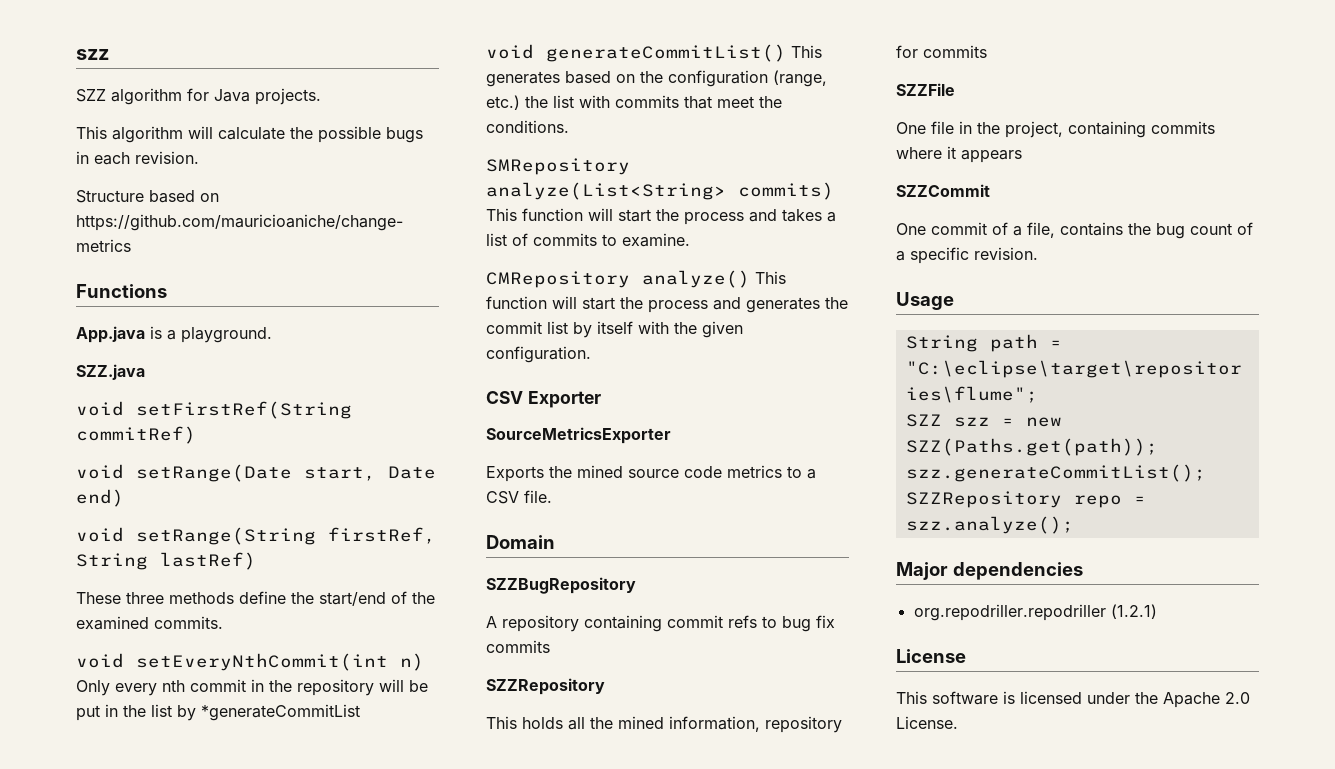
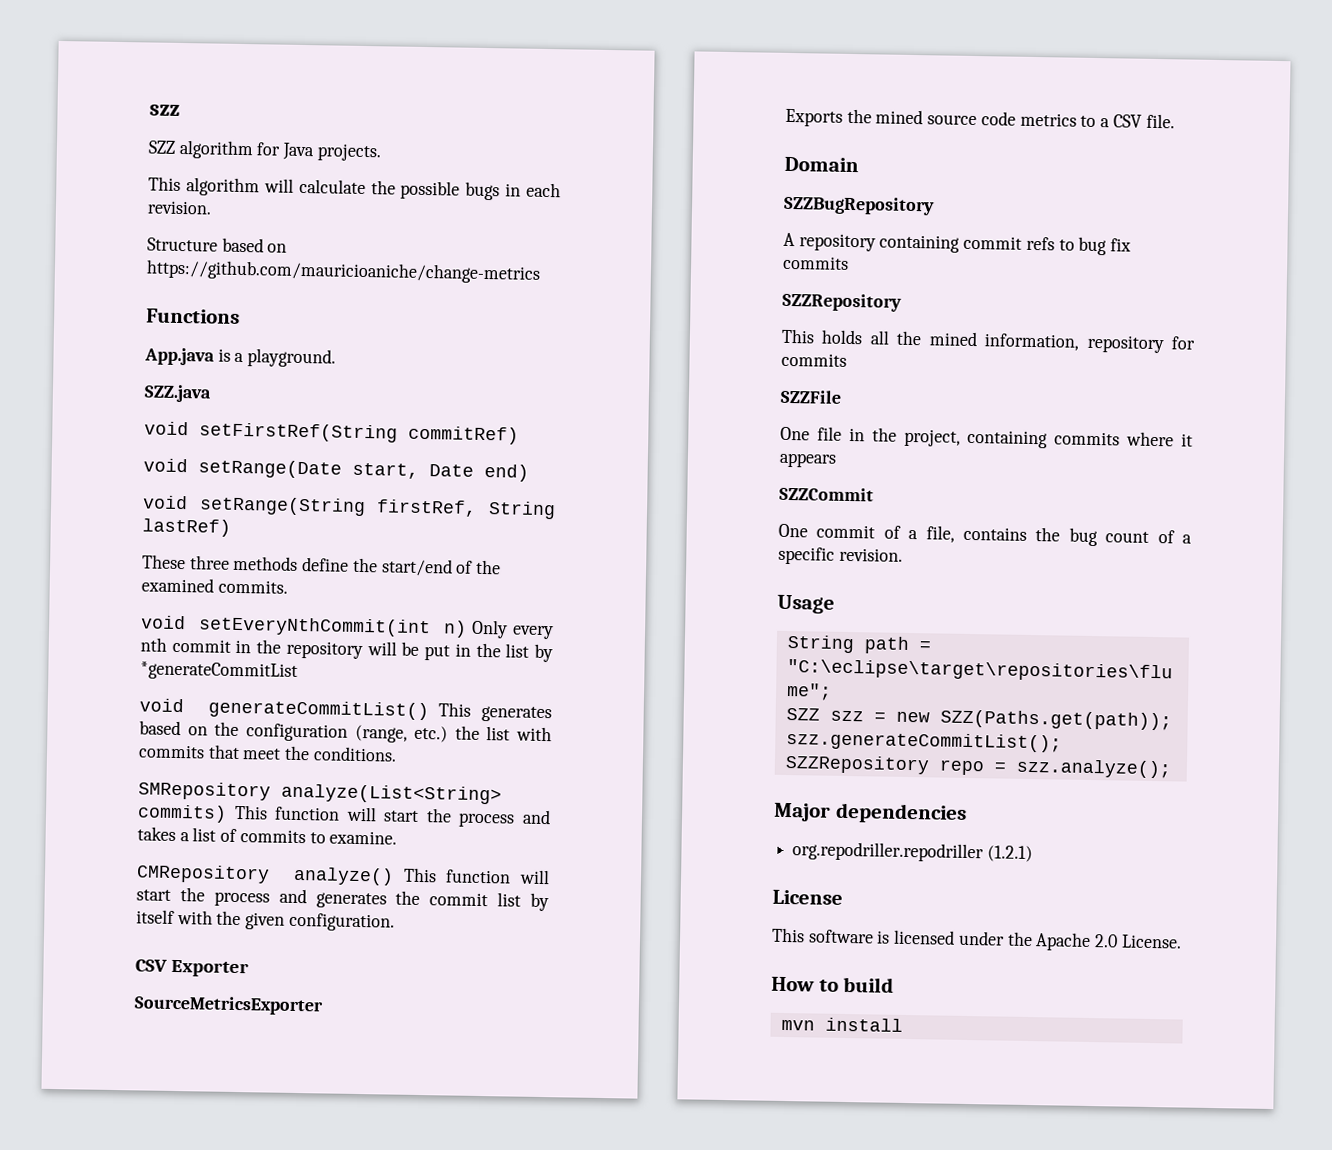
(958, 722) none -> [771,976,895,993] [780,1017,903,1032] // How to build // mvn install

